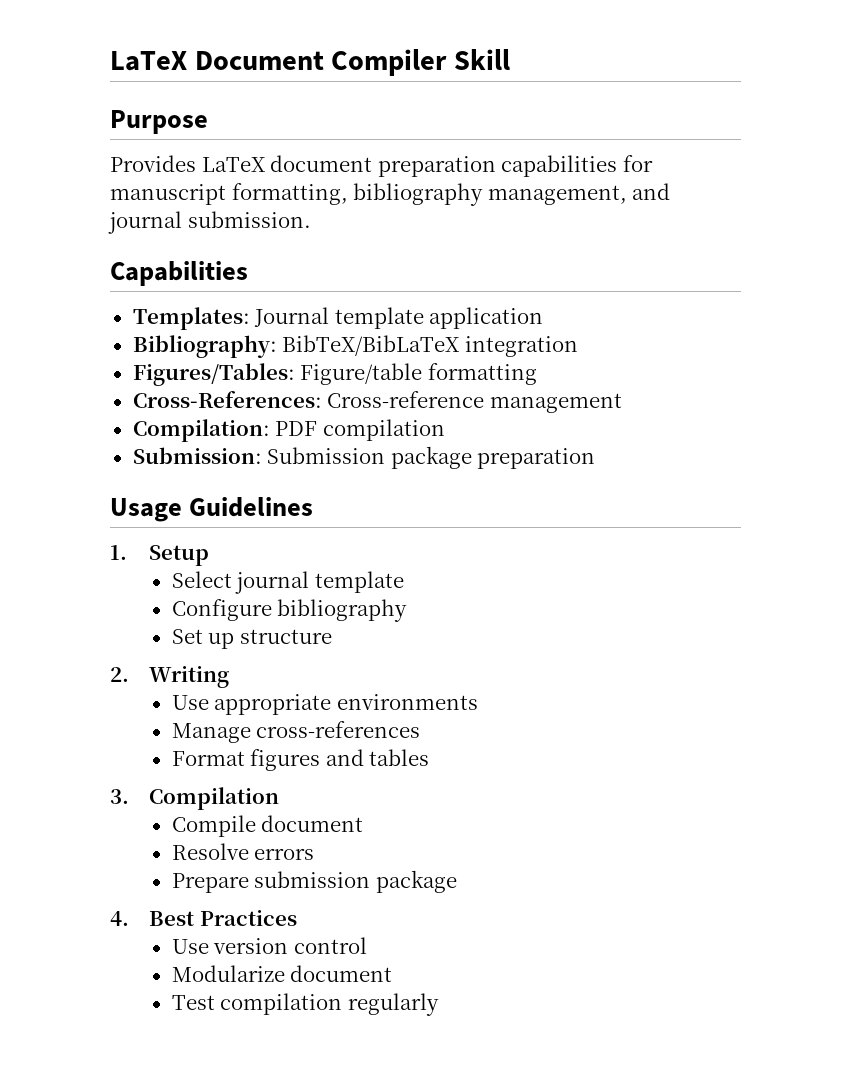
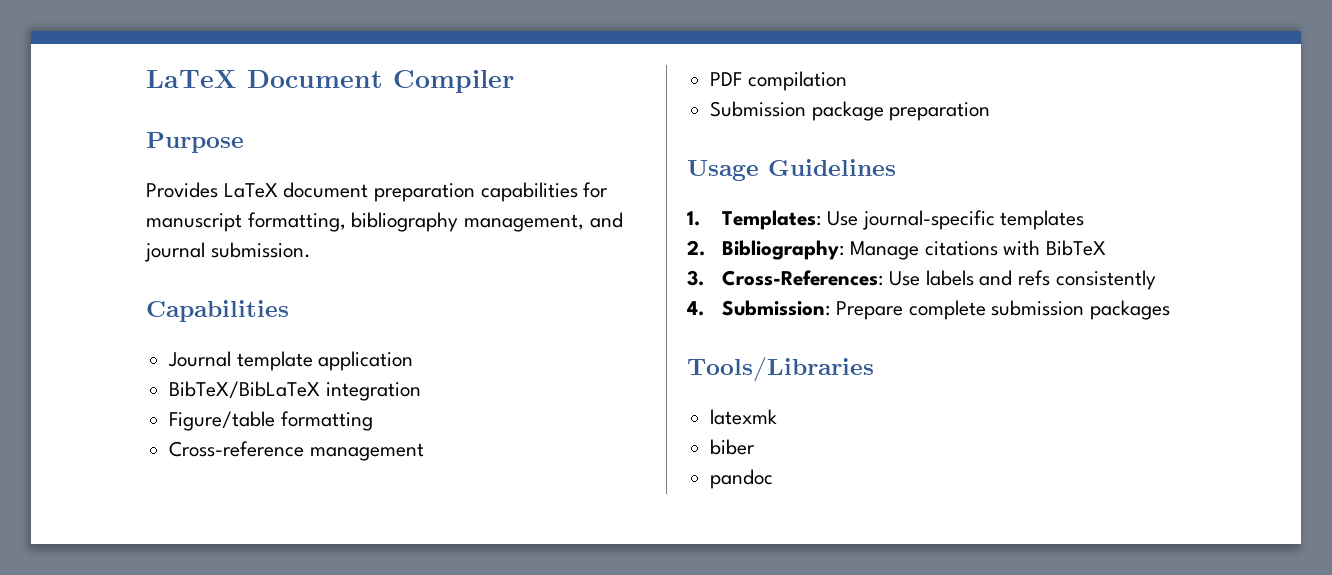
[454,49,511,70] Skill -> (514, 81) none
[132,307,250,330] Templates: -> (289, 311) none
[132,335,277,358] Bibliography: -> (414, 361) none
[132,363,295,386] Figures/Tables: -> (421, 391) none
[132,391,322,408] Cross-References: -> (373, 421) none
[132,419,270,442] Compilation: -> (424, 452) none
[132,447,262,464] Submission: -> (847, 81) none
[149,545,210,566] [171,571,404,594] [171,599,408,622] [171,629,332,649] [110,666,230,688] [171,694,478,715] [171,721,421,743] [171,749,430,771] [110,787,280,810] [171,815,364,837] [171,843,315,860] [171,870,457,893] [110,910,297,926] [171,937,367,954] [171,965,393,982] [171,993,439,1016] Setup // Select journal template // Configure bibliography // Set up structure // 2. Writing // Use appropriate environments // Manage cross-references // Format figures and tables // 3. Compilation // Compile document // Resolve errors // Prepare submission package // 4. Best Practices // Use version control // Modularize document // Test compilation regularly -> [722,210,1085,230] [687,240,1107,260] [687,270,1156,290] [687,300,1171,320] [687,357,874,382] [710,409,778,425] [710,439,756,455] [710,469,774,489] Templates: Use journal-specific templates // 2. Bibliography: Manage citations with BibTeX // 3. Cross-References: Use labels and refs consistently // 4. Submission: Prepare complete submission packages // Tools/Libraries // latexmk // biber // pandoc

